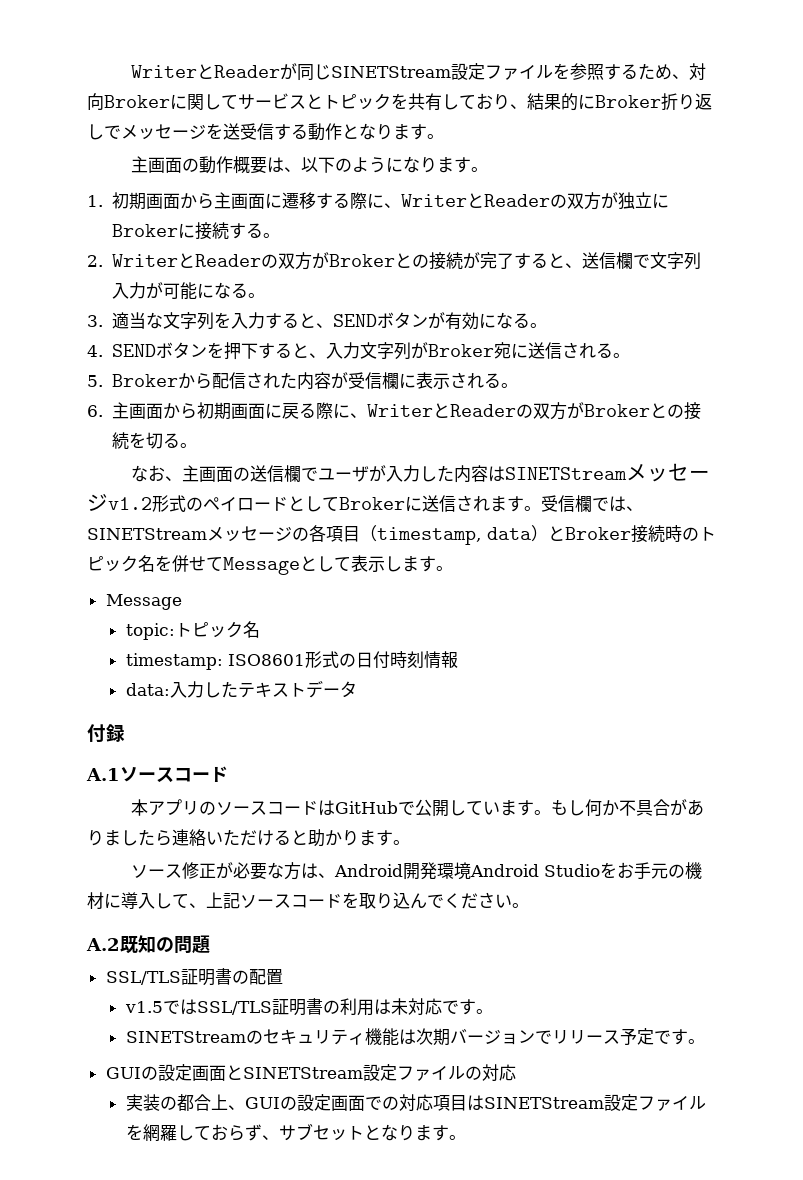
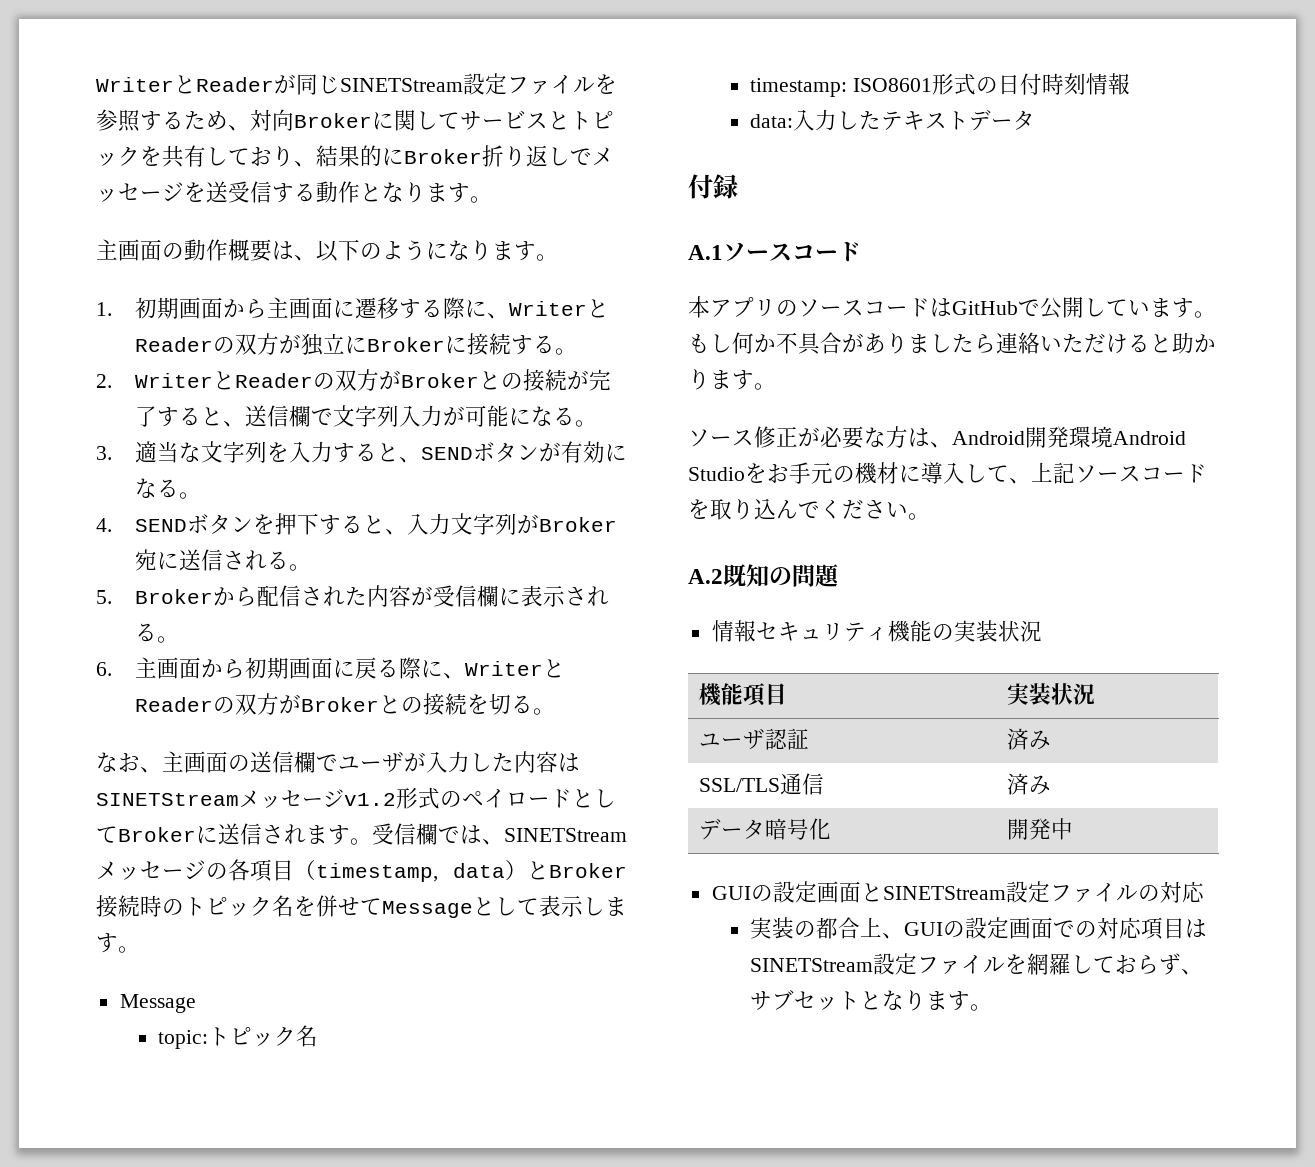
[105,968,283,986] [124,998,493,1016] [125,1028,705,1046] SSL/TLS証明書の配置 // v1.5ではSSL/TLS証明書の利用は未対応です。 // SINETStreamのセキュリティ機能は次期バージョンでリリース予定です。 -> [711,620,1042,642] [698,683,787,706] [1006,683,1095,705] [698,728,809,750] [1006,728,1051,750] [698,773,824,795] [1006,773,1051,795] [698,818,831,840] [1006,818,1073,840] 情報セキュリティ機能の実装状況 // 機能項目 | 実装状況 // ユーザ認証 | 済み // SSL/TLS通信 | 済み // データ暗号化 | 開発中

